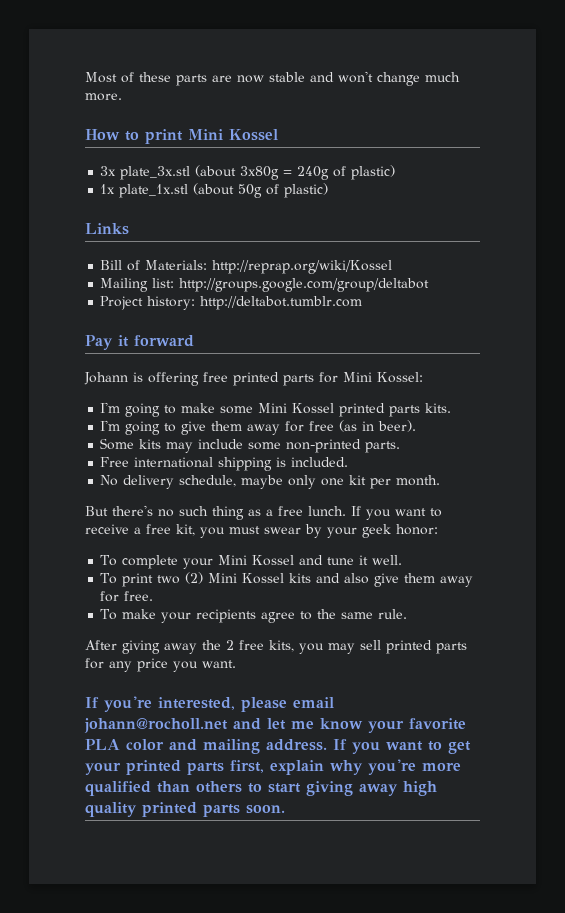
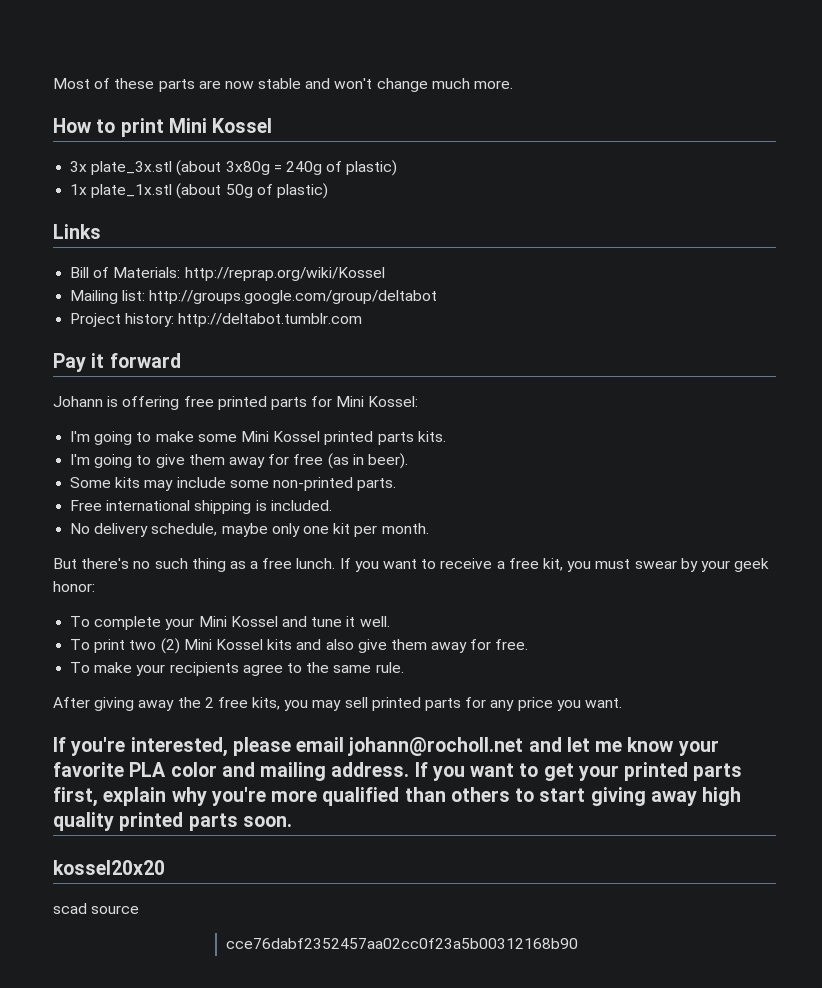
(285, 809) none -> [53,860,165,875] [53,903,140,914] [225,938,578,949] // kossel20x20 // scad source // cce76dabf2352457aa02cc0f23a5b00312168b90

